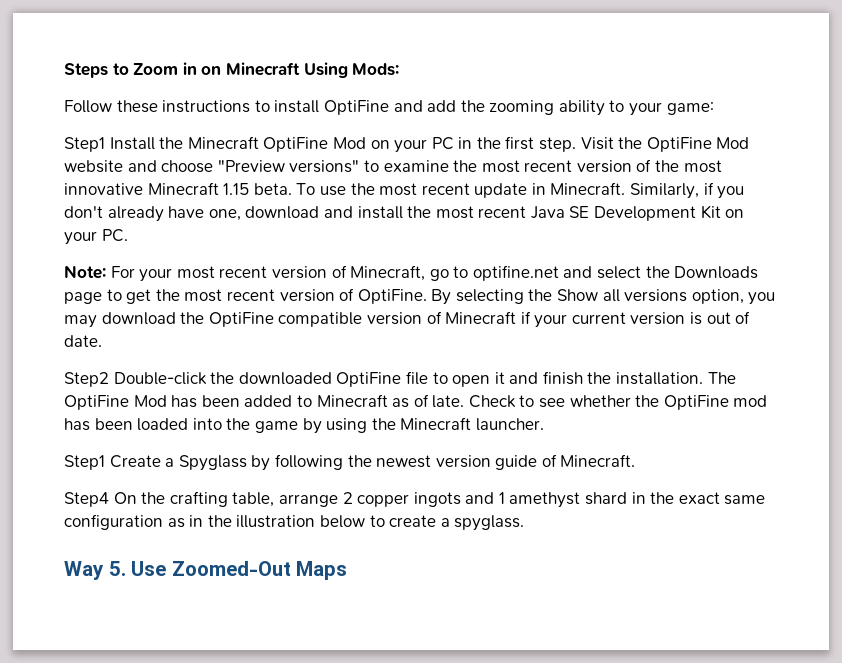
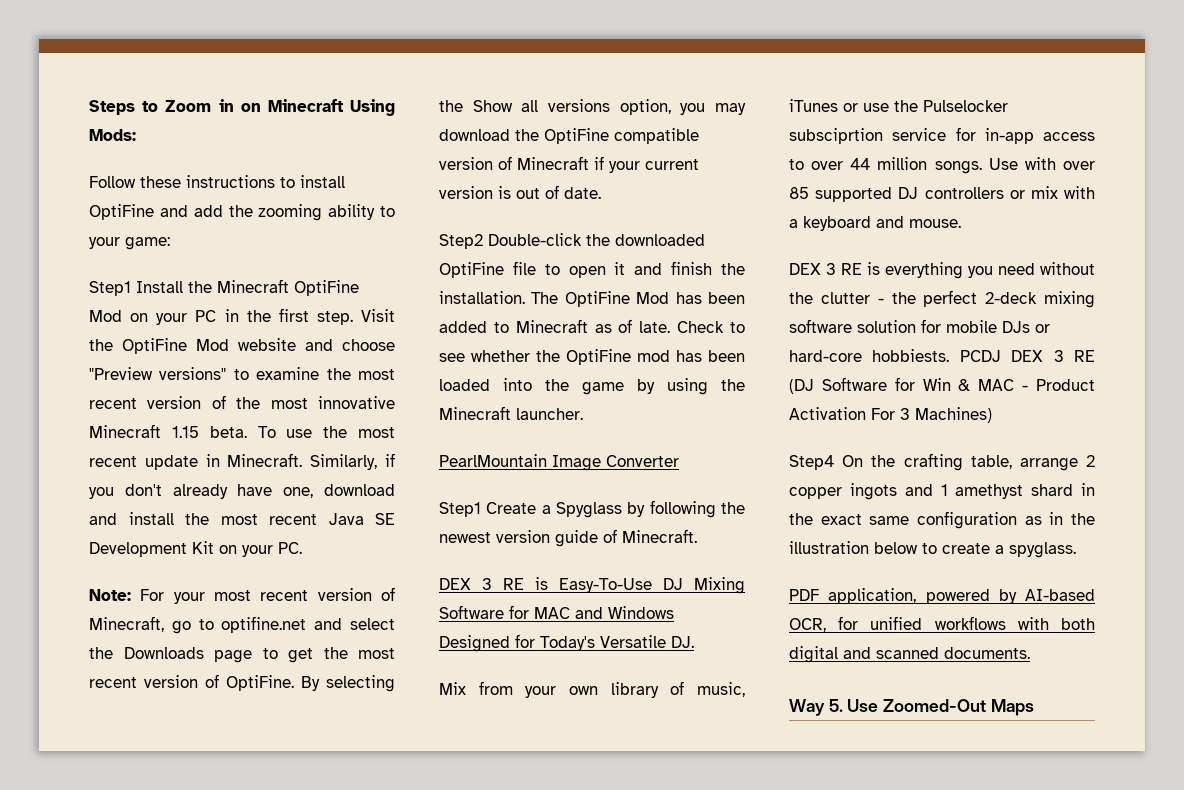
(544, 424) none -> [439,454,679,471] // PearlMountain Image Converter
(636, 460) none -> [439,577,745,594] [439,605,674,619] [439,634,694,652] [439,681,745,698] [789,99,1008,112] [789,127,1095,144] [789,157,1095,174] [789,186,1095,202] [789,216,961,231] [789,262,1095,279] [789,290,1095,308] [789,319,1050,333] [789,349,1095,362] [789,377,1095,394] [789,407,992,423] // DEX 3 RE is Easy-To-Use DJ Mixing Software for MAC and Windows Designed for Today's Versatile DJ. // Mix from your own library of music, iTunes or use the Pulselocker subsciprtion service for in-app access to over 44 million songs. Use with over 85 supported DJ controllers or mix with a keyboard and mouse. // DEX 3 RE is everything you need without the clutter - the perfect 2-deck mixing software solution for mobile DJs or hard-core hobbiests. PCDJ DEX 3 RE (DJ Software for Win & MAC - Product Activation For 3 Machines)
(525, 523) none -> [789,588,1095,604] [789,616,1095,632] [789,646,1030,663] // PDF application, powered by AI-based OCR, for unified workflows with both digital and scanned documents.

